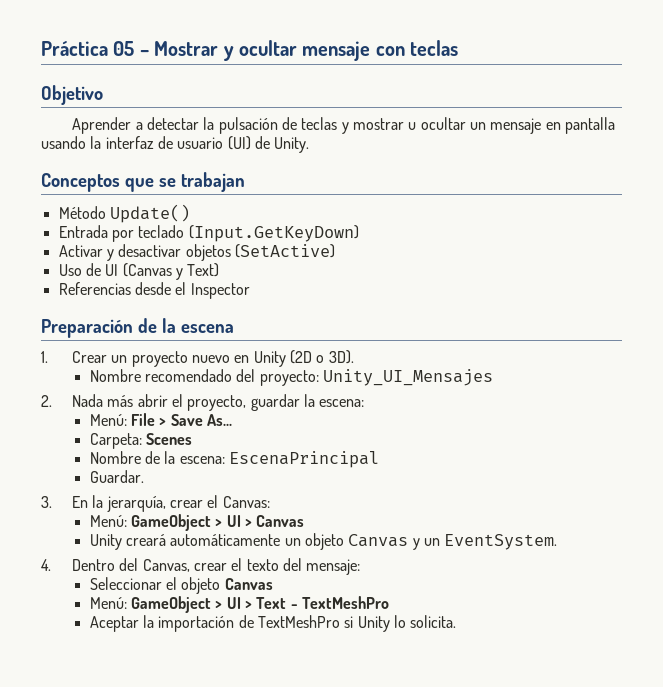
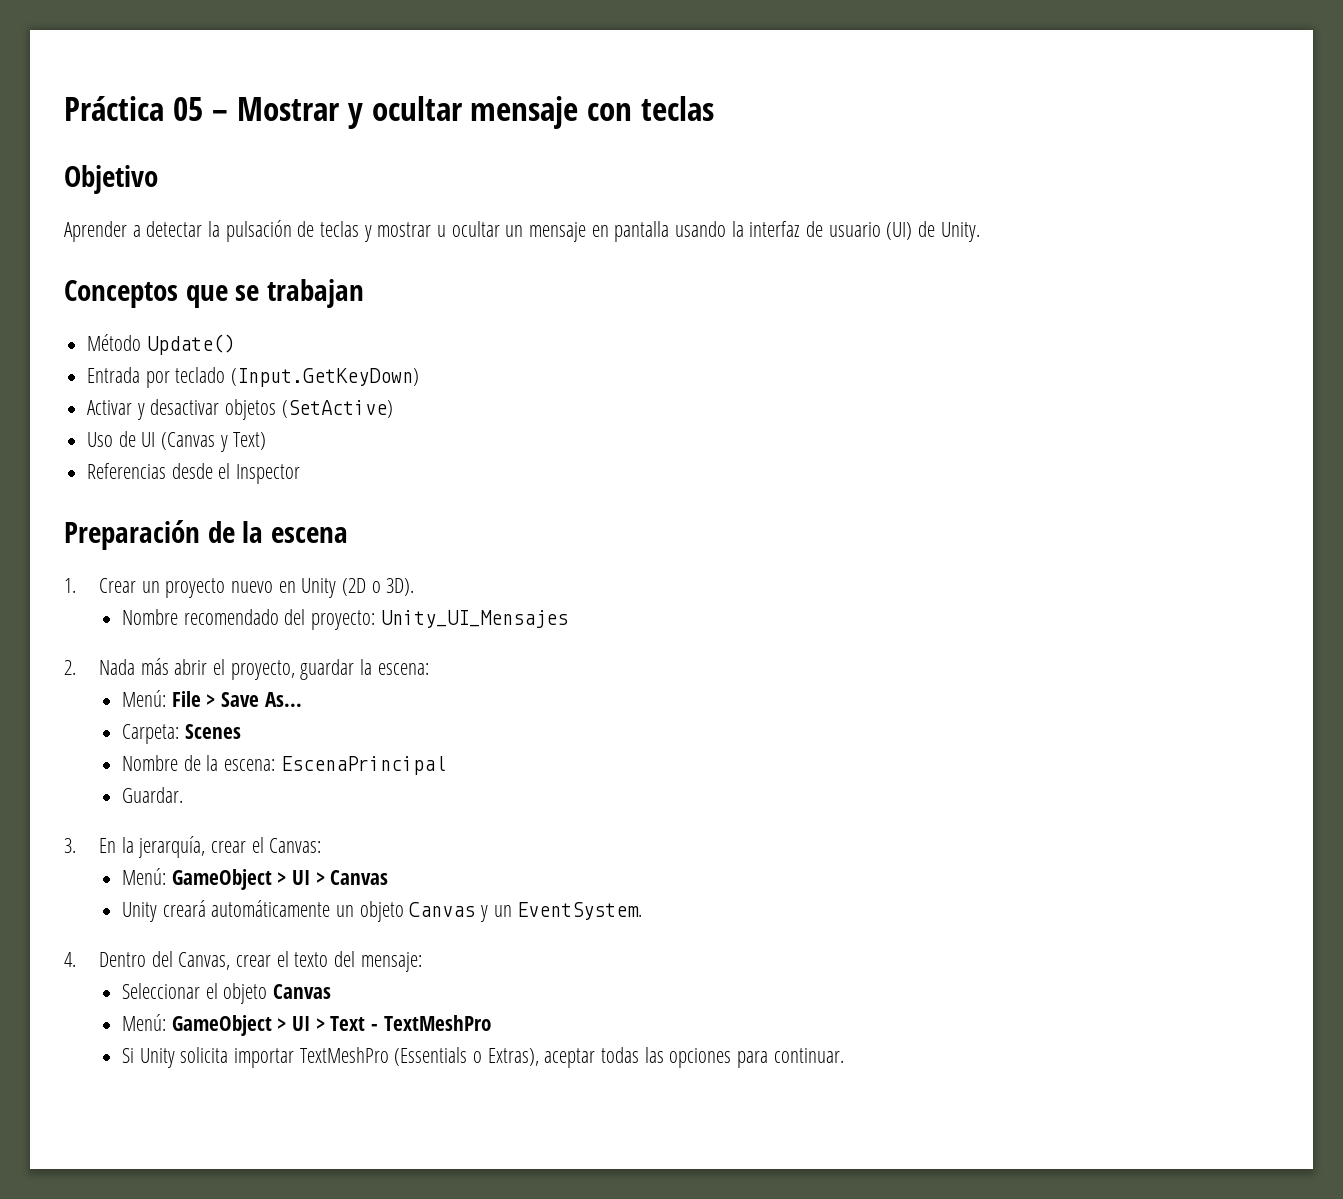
[89,615,457,632] Aceptar la importación de TextMeshPro si Unity lo solicita. -> [122,1047,844,1068] Si Unity solicita importar TextMeshPro (Essentials o Extras), aceptar todas las opciones para continuar.

